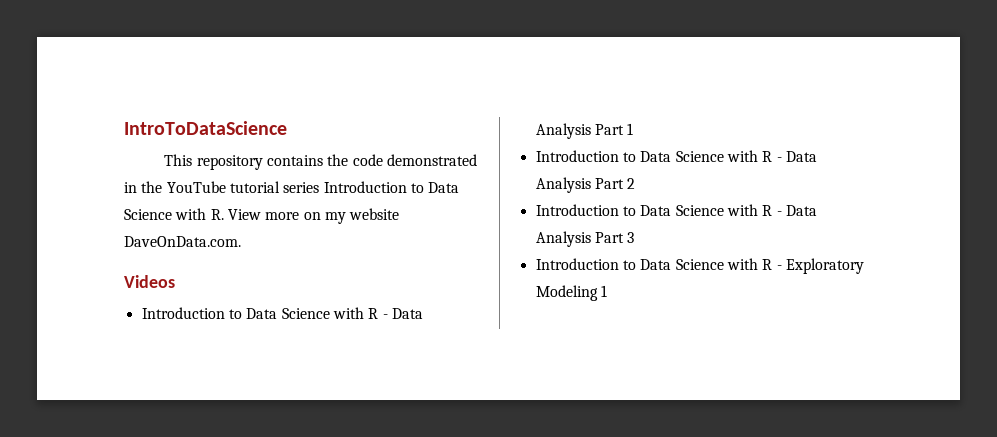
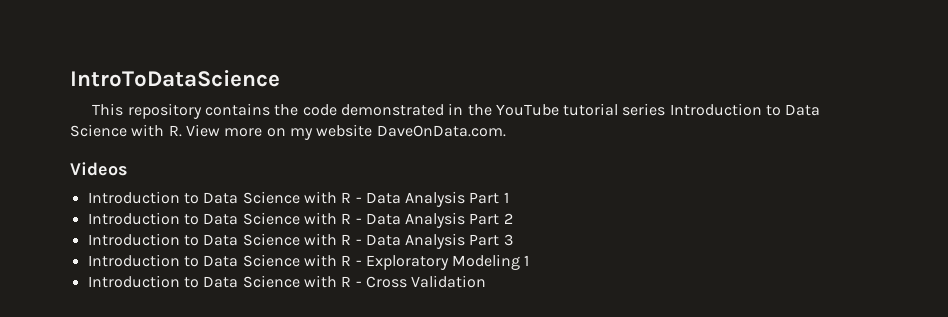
(607, 291) none -> [87,275,487,288] // Introduction to Data Science with R - Cross Validation

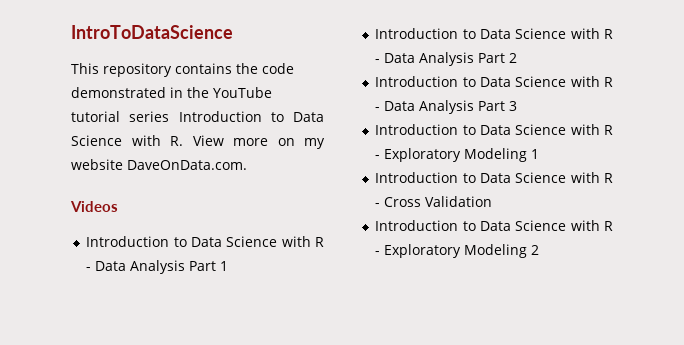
(487, 281) none -> [375,220,613,231] [375,244,540,258] // Introduction to Data Science with R - Exploratory Modeling 2

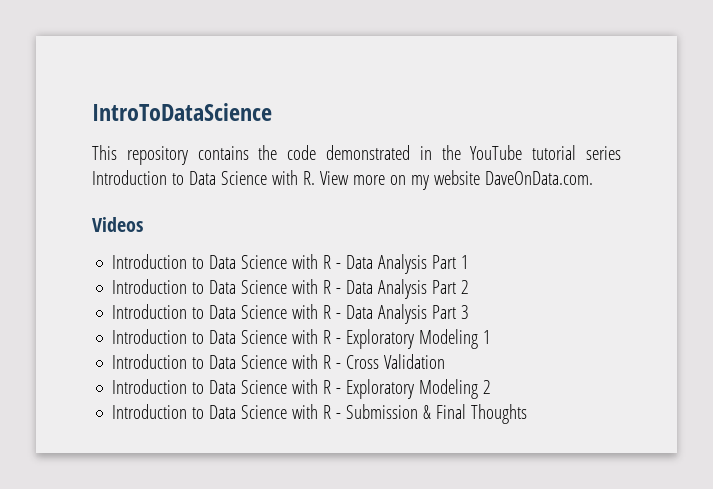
(540, 250) none -> [112,404,528,424] // Introduction to Data Science with R - Submission & Final Thoughts

